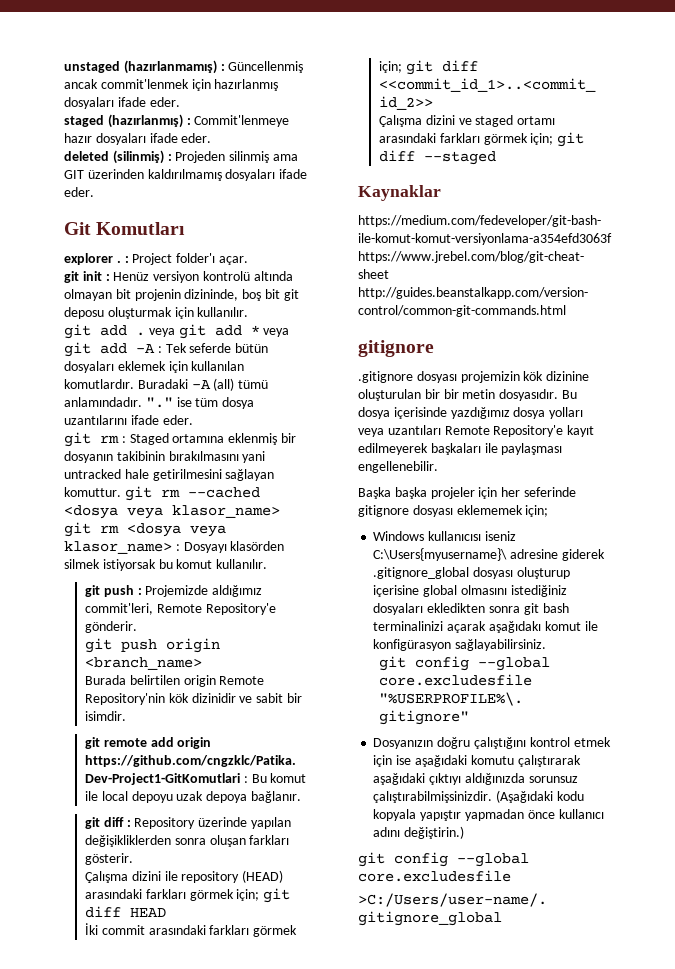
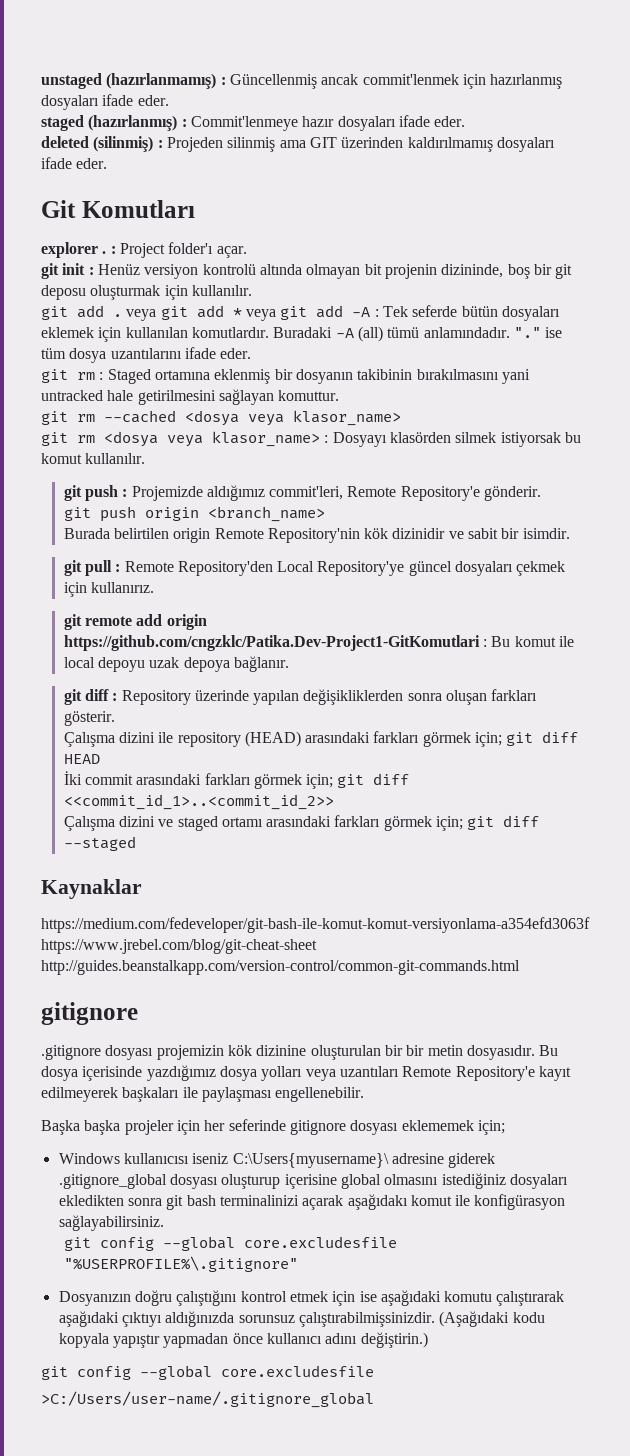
[264,289,280,299] bit -> [533,264,552,275] bir
(121, 492) none -> (340, 395) //
(127, 716) none -> [63,560,566,576] [63,582,154,597] // git pull : Remote Repository'den Local Repository'ye güncel dosyaları çekmek için kullanırız.

